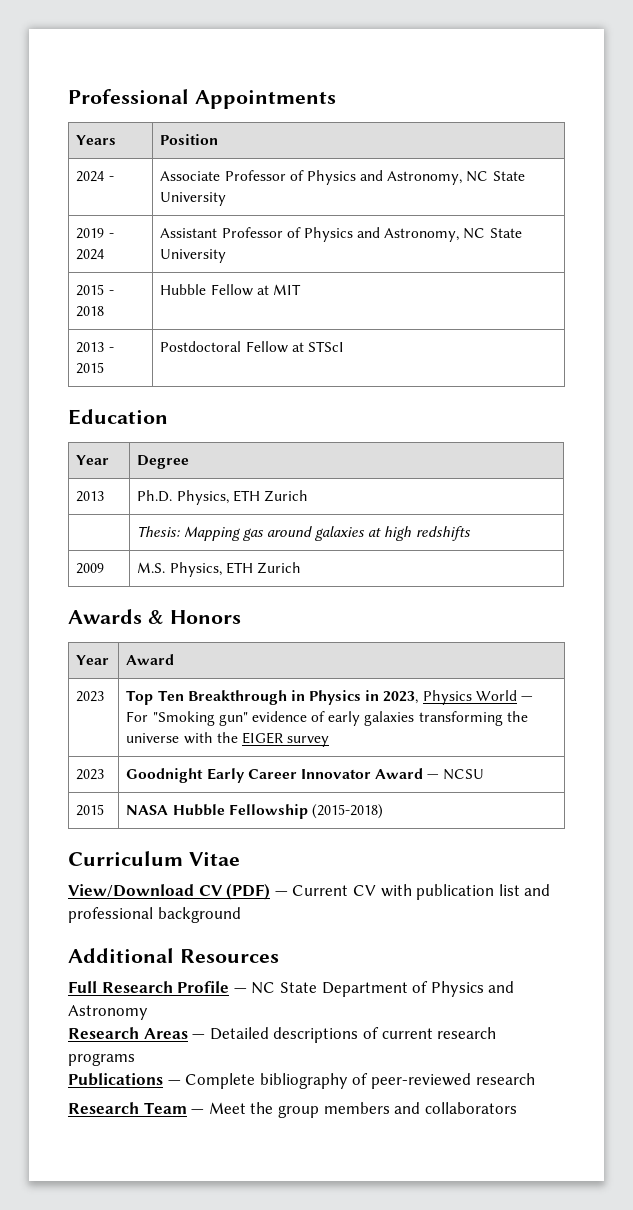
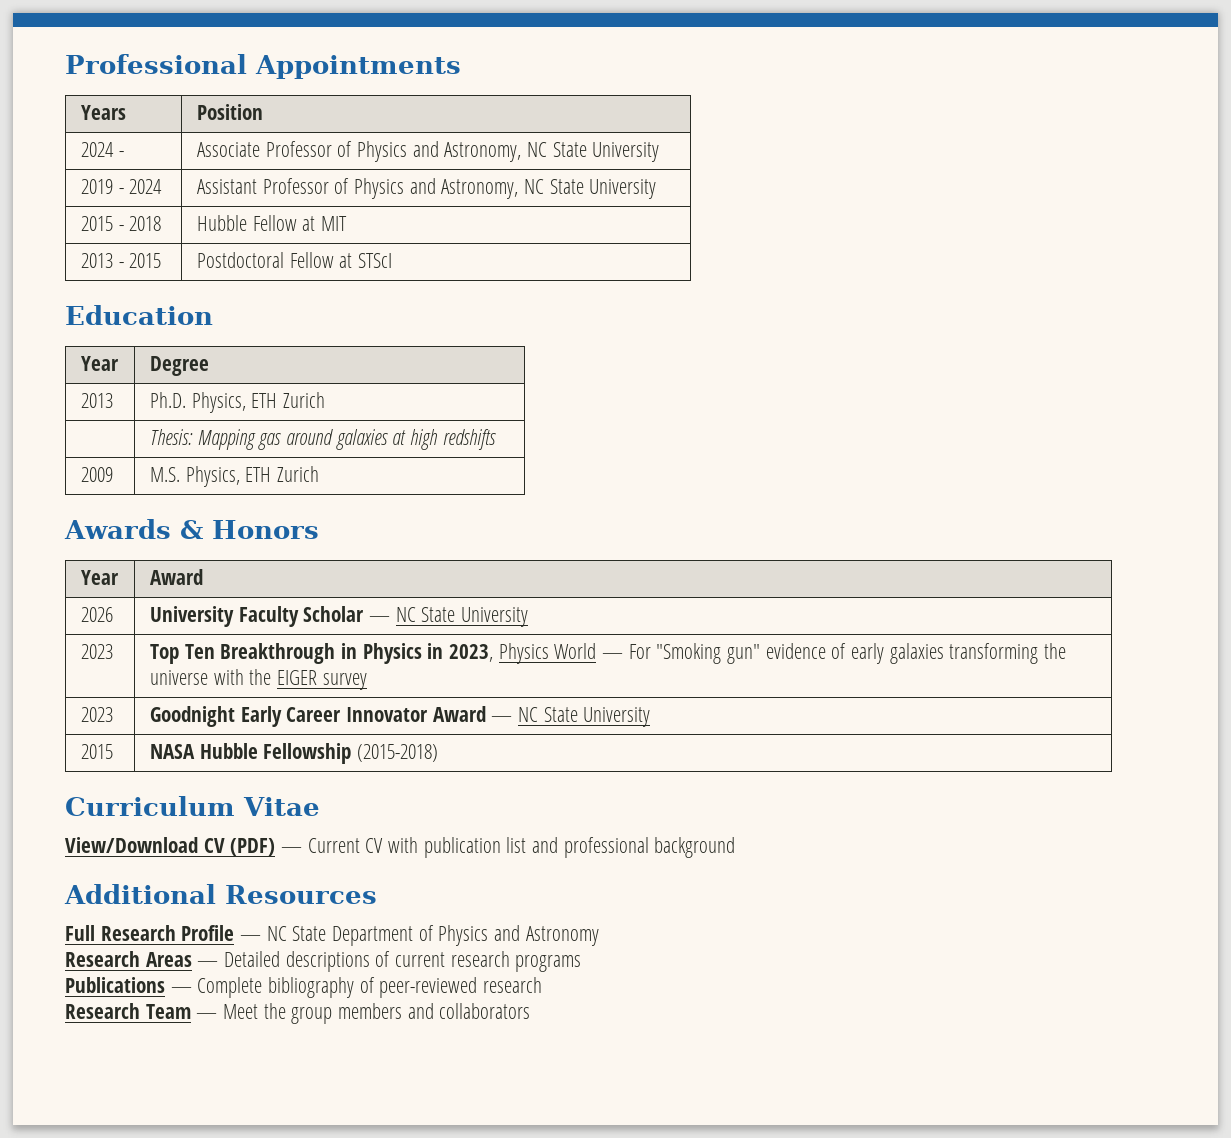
(175, 659) none -> [80,607,113,622] [149,606,528,627] // 2026 | University Faculty Scholar — NC State University
[443,769,485,780] NCSU -> [517,707,651,727] NC State University

